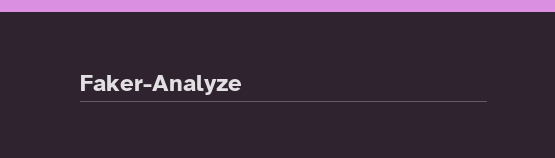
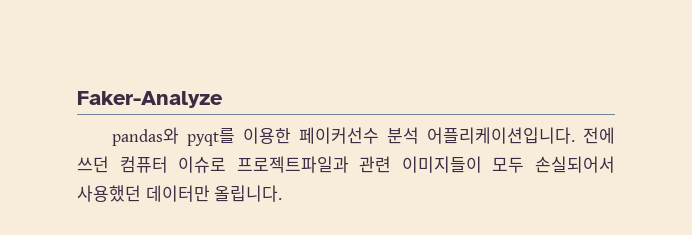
(242, 85) none -> [111,127,615,146] [77,156,615,173] [77,185,283,202] // pandas와 pyqt를 이용한 페이커선수 분석 어플리케이션입니다. 전에 쓰던 컴퓨터 이슈로 프로젝트파일과 관련 이미지들이 모두 손실되어서 사용했던 데이터만 올립니다.

